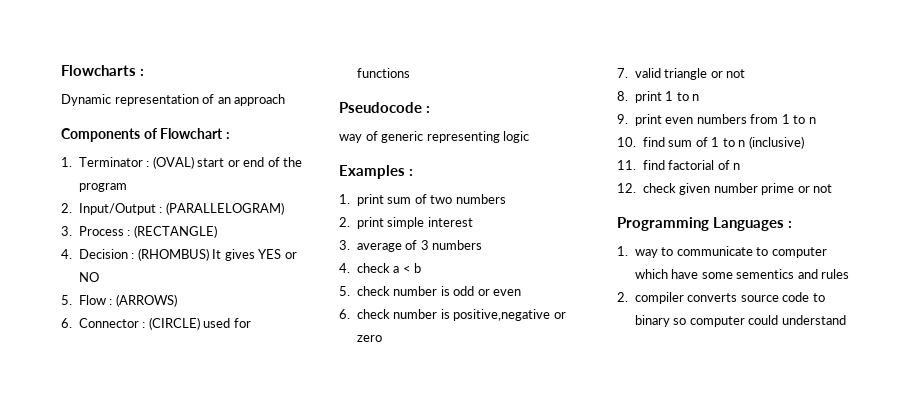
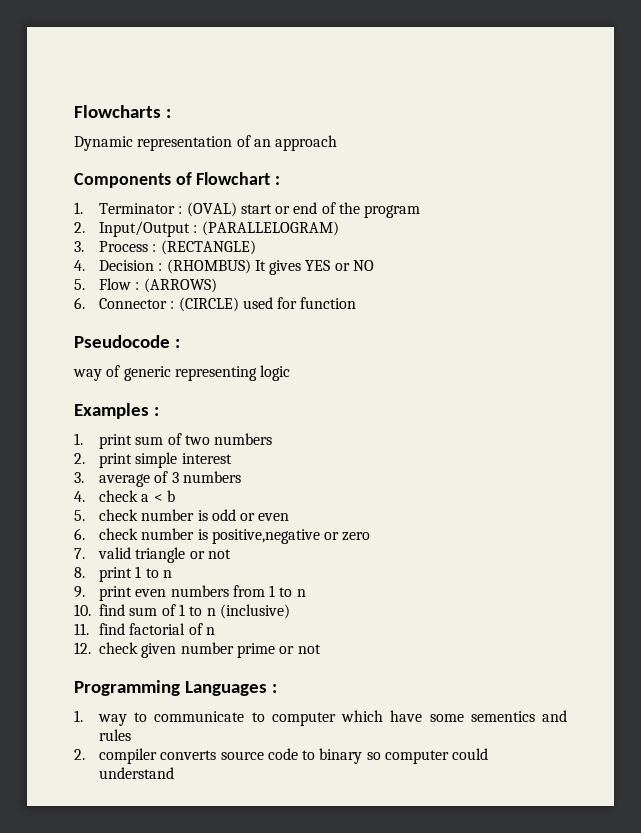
[356,68,410,78] functions -> [300,297,357,309] function

